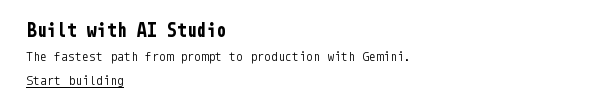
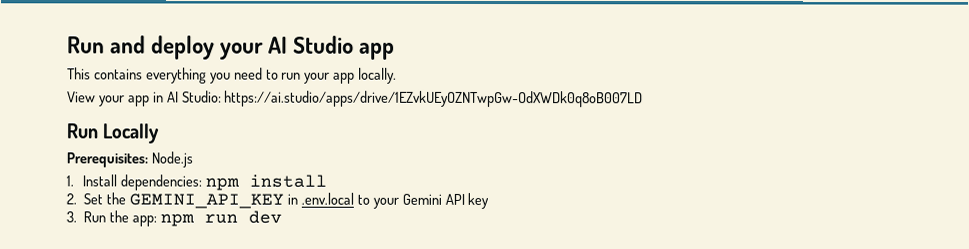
[26,22,226,37] [26,51,411,64] [26,75,124,87] Built with AI Studio // The fastest path from prompt to production with Gemini. // Start building -> [67,35,396,60] [67,67,398,84] [67,90,644,108] [66,123,161,144] [66,151,193,168] [66,174,327,191] [66,192,490,210] [66,210,282,227] Run and deploy your AI Studio app // This contains everything you need to run your app locally. // View your app in AI Studio: https://ai.studio/apps/drive/1EZvkUEyOZNTwpGw-OdXWDk0q8oB007LD // Run Locally // Prerequisites: Node.js // 1. Install dependencies: npm install // 2. Set the GEMINI_API_KEY in .env.local to your Gemini API key // 3. Run the app: npm run dev

